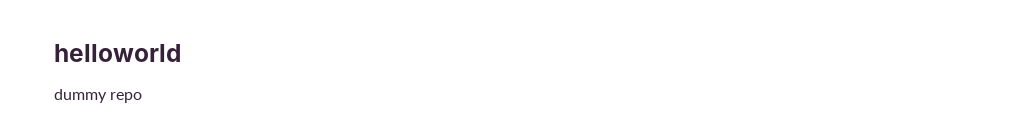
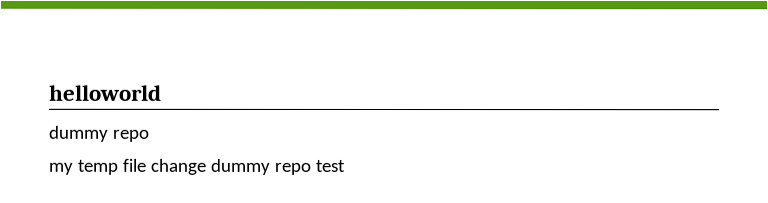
(143, 97) none -> [48,158,345,175] // my temp file change dummy repo test

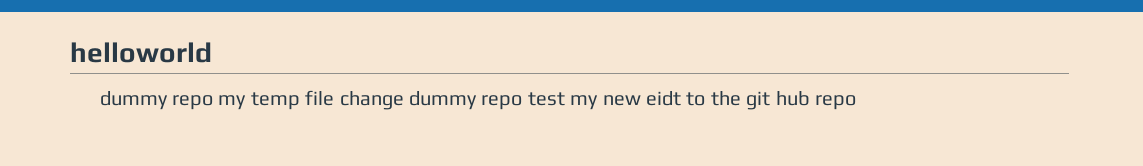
(149, 135) // -> (214, 102) none
(345, 165) none -> [570,91,857,110] my new eidt to the git hub repo

